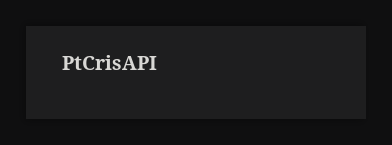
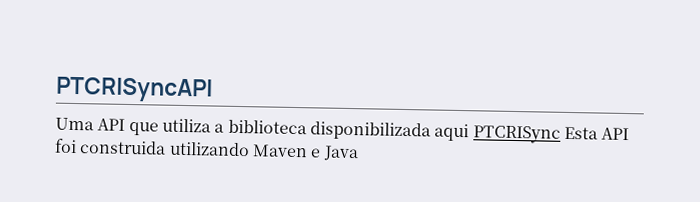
[62,55,157,70] PtCrisAPI -> [55,76,213,103] [55,117,630,144] [55,138,359,162] PTCRISyncAPI // Uma API que utiliza a biblioteca disponibilizada aqui PTCRISync Esta API foi construida utilizando Maven e Java

